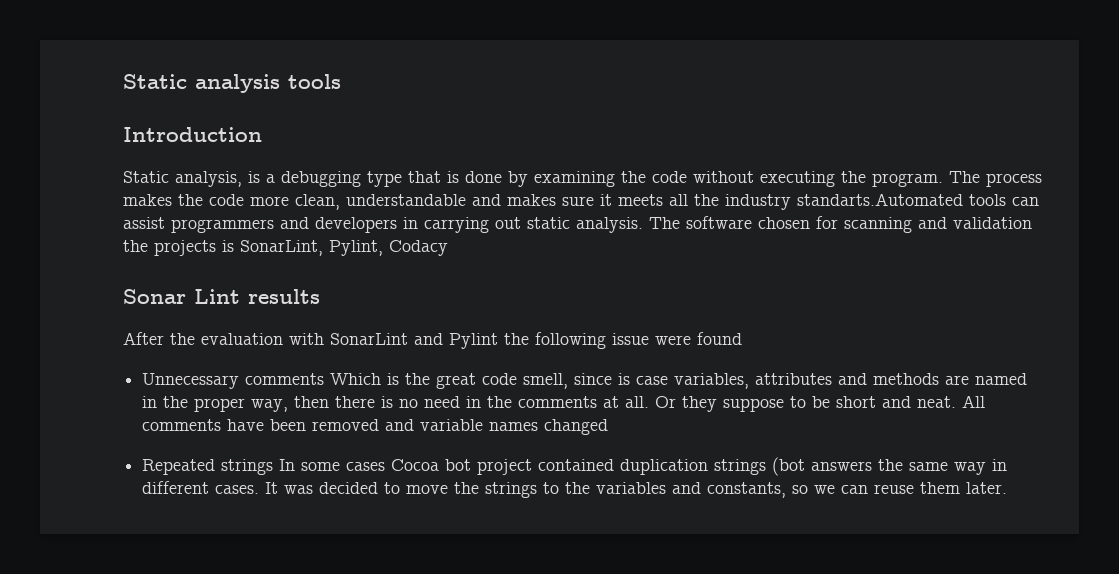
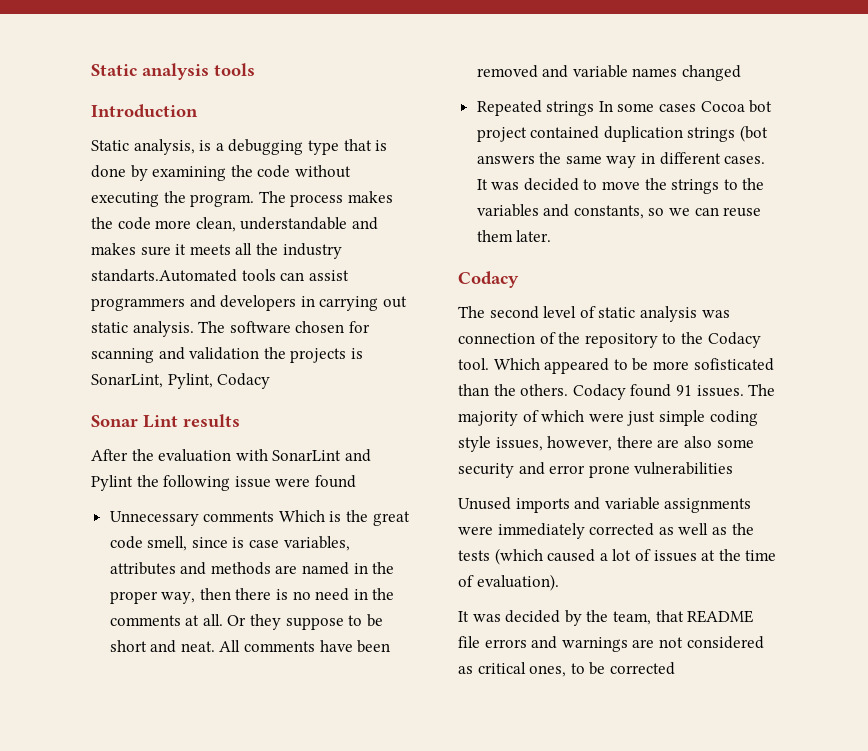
(1008, 488) none -> [458,271,519,288] [458,306,730,322] [458,332,761,348] [458,358,774,374] [458,384,776,400] [458,410,758,426] [458,436,754,452] [458,462,734,478] [458,497,752,513] [458,523,754,539] [458,548,777,565] [458,574,559,591] [458,610,754,626] [458,636,764,652] [458,662,675,677] // Codacy // The second level of static analysis was connection of the repository to the Codacy tool. Which appeared to be more sofisticated than the others. Codacy found 91 issues. The majority of which were just simple coding style issues, however, there are also some security and error prone vulnerabilities // Unused imports and variable assignments were immediately corrected as well as the tests (which caused a lot of issues at the time of evaluation). // It was decided by the team, that README file errors and warnings are not considered as critical ones, to be corrected

